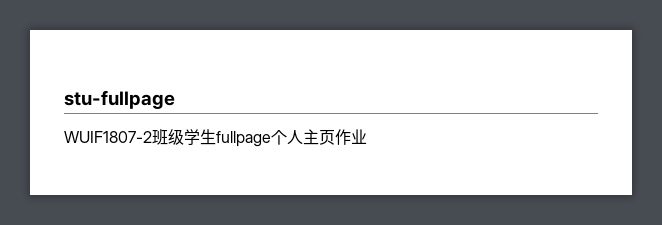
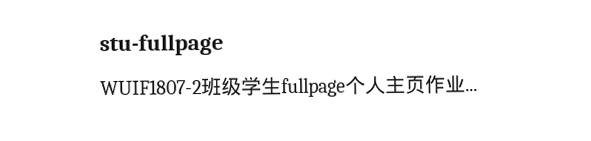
(367, 136) none -> [465,88,478,92] ...

